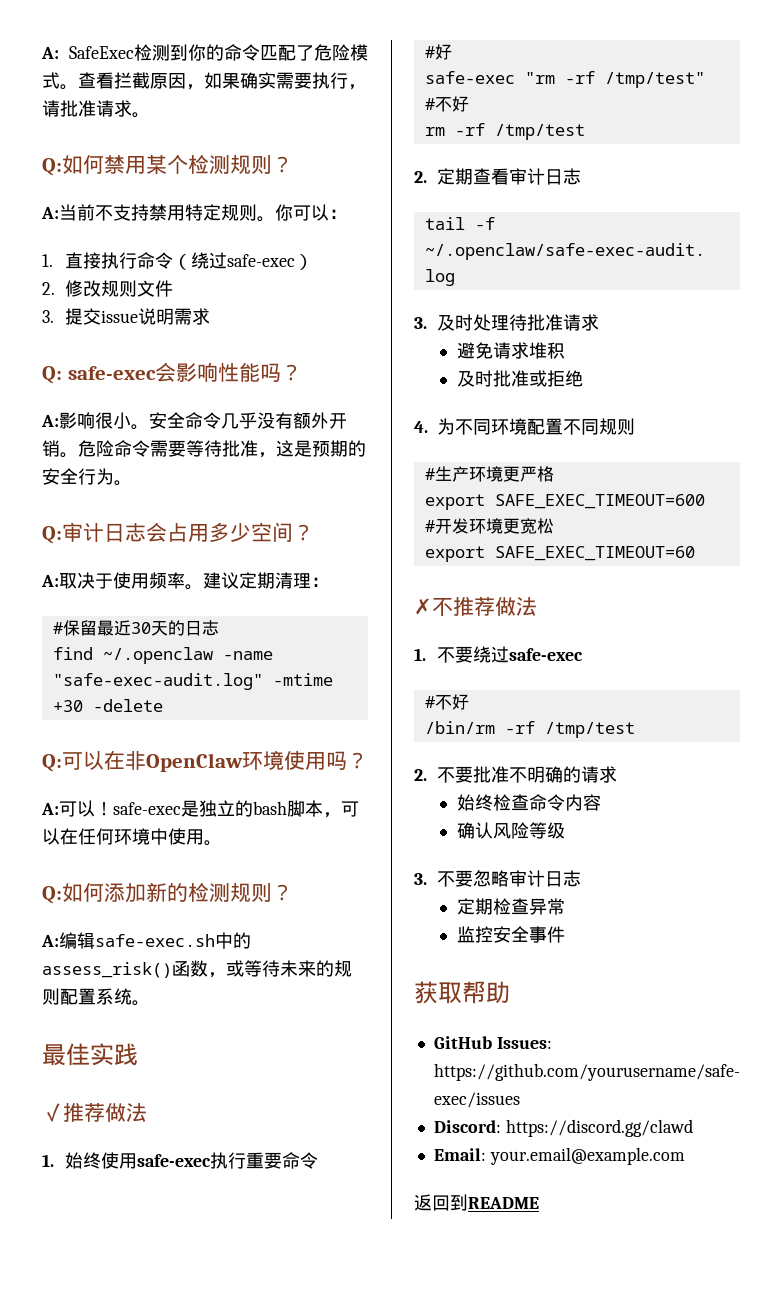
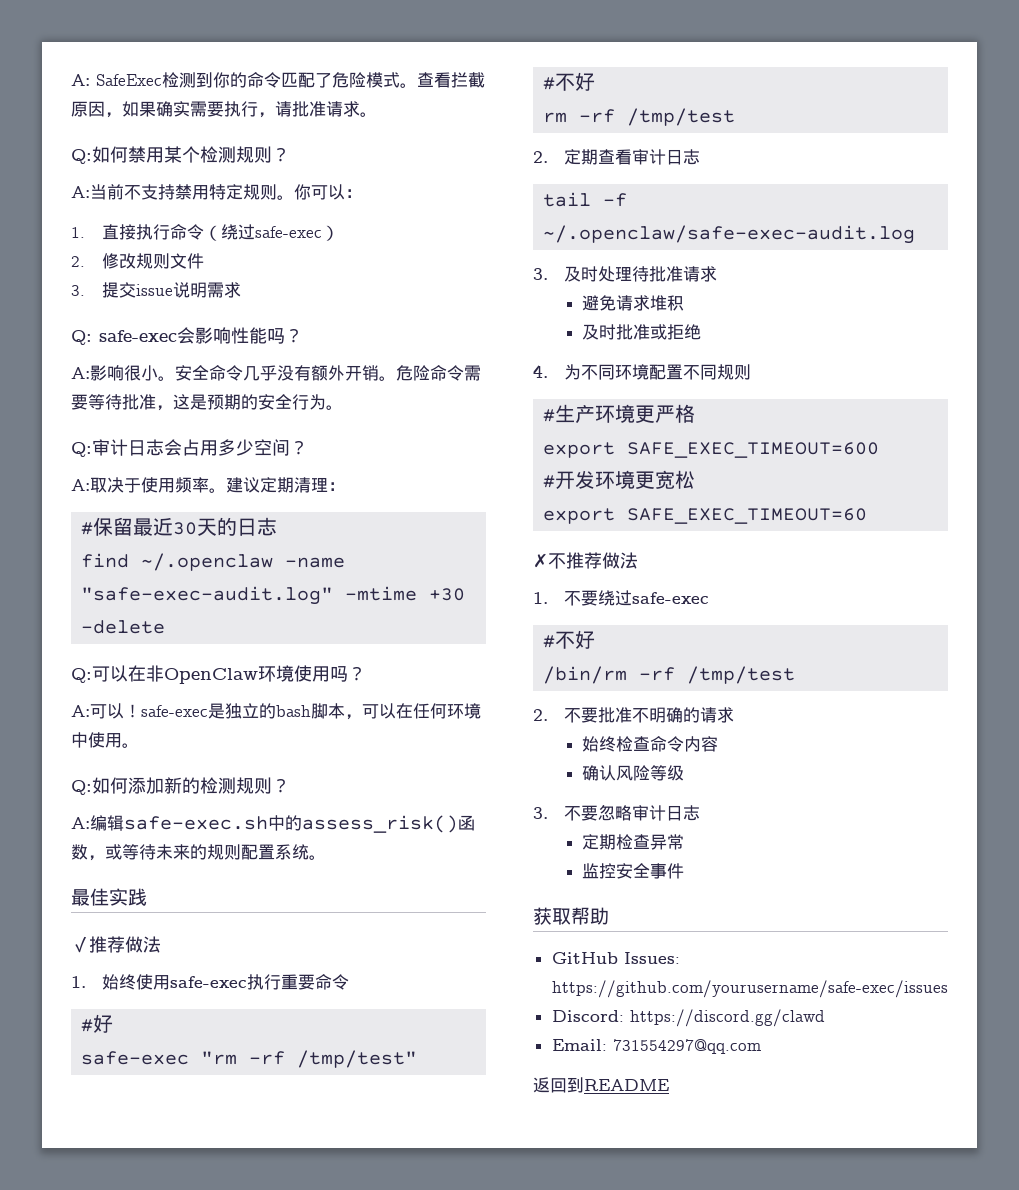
[489,1147,685,1165] your.email@example.com -> [612,1039,761,1054] 731554297@qq.com

